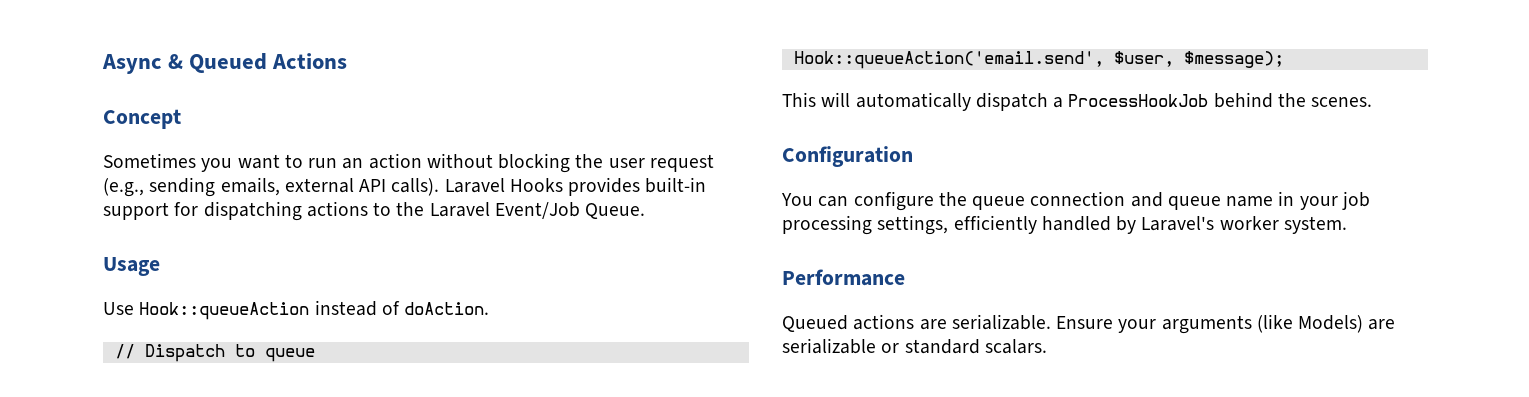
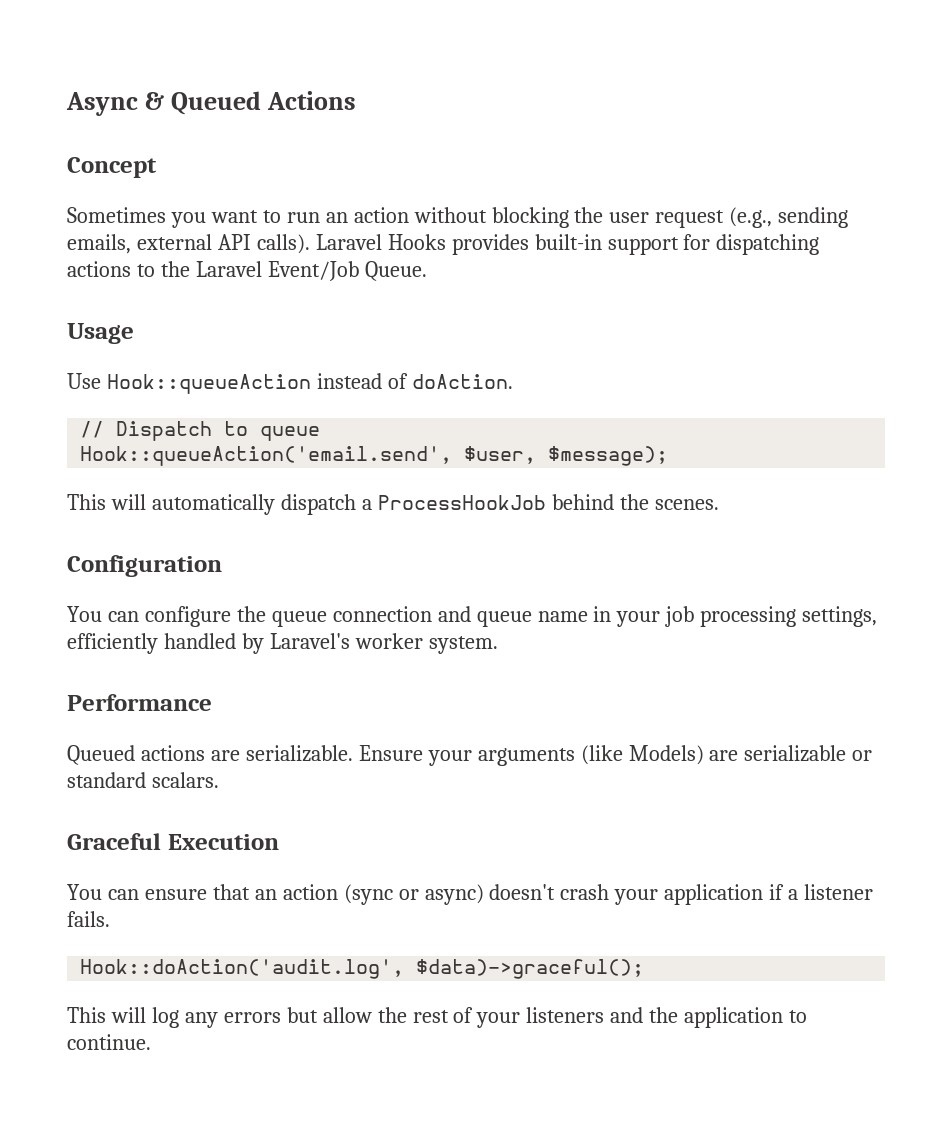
(1047, 346) none -> [67,833,279,850] [67,884,874,905] [67,911,110,927] [80,959,645,979] [67,1007,808,1028] [67,1034,151,1050] // Graceful Execution // You can ensure that an action (sync or async) doesn't crash your application if a listener fails. // Hook::doAction('audit.log', $data)->graceful(); // This will log any errors but allow the rest of your listeners and the application to continue.

